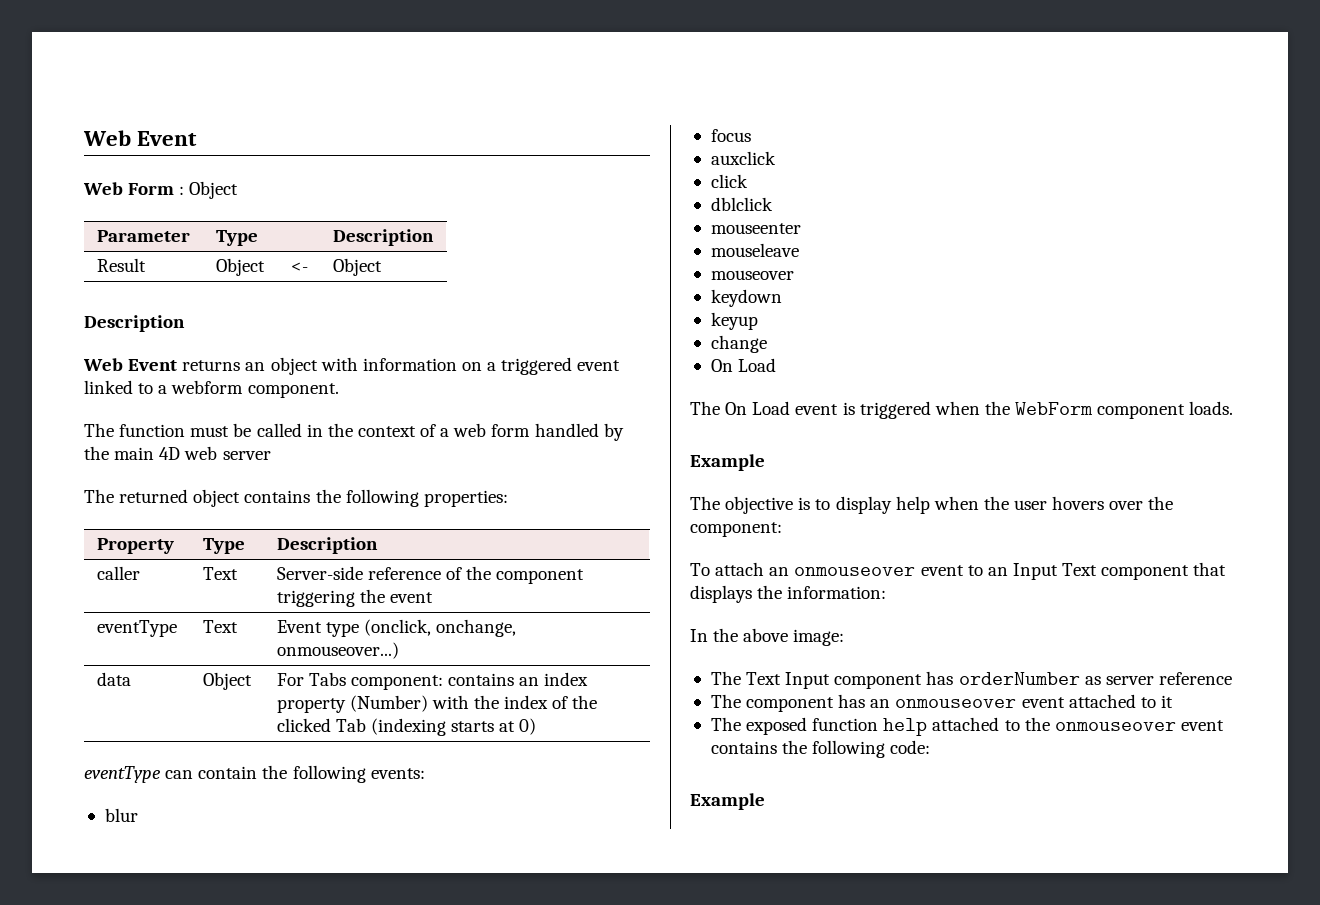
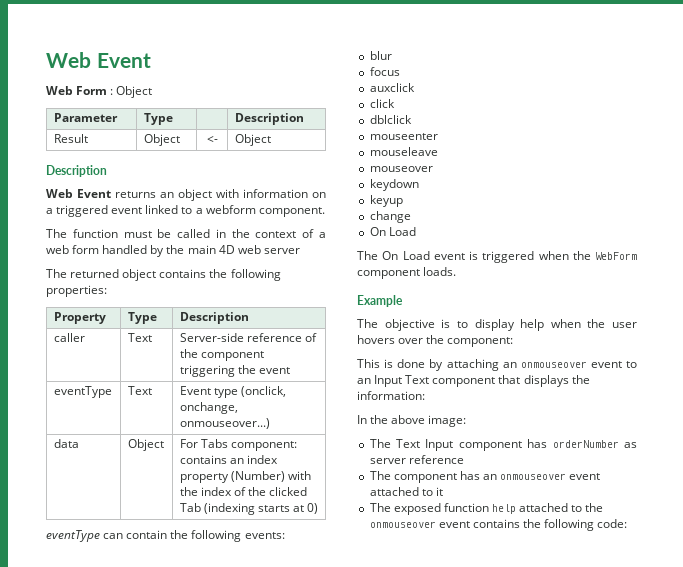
[690,562,765,576] To attach -> [357,359,499,371] This is done by attaching
[690,793,765,810] // Example -> (628, 523) none

